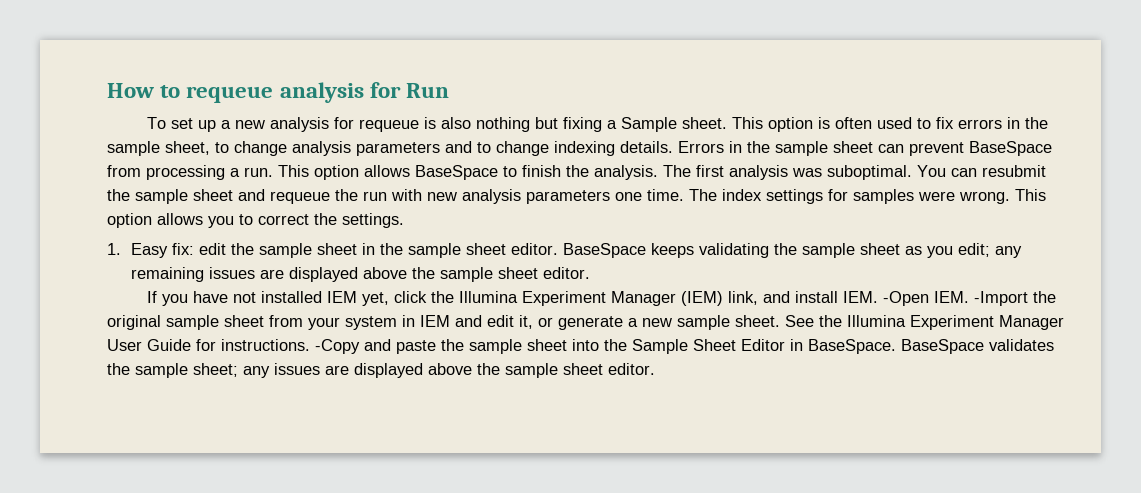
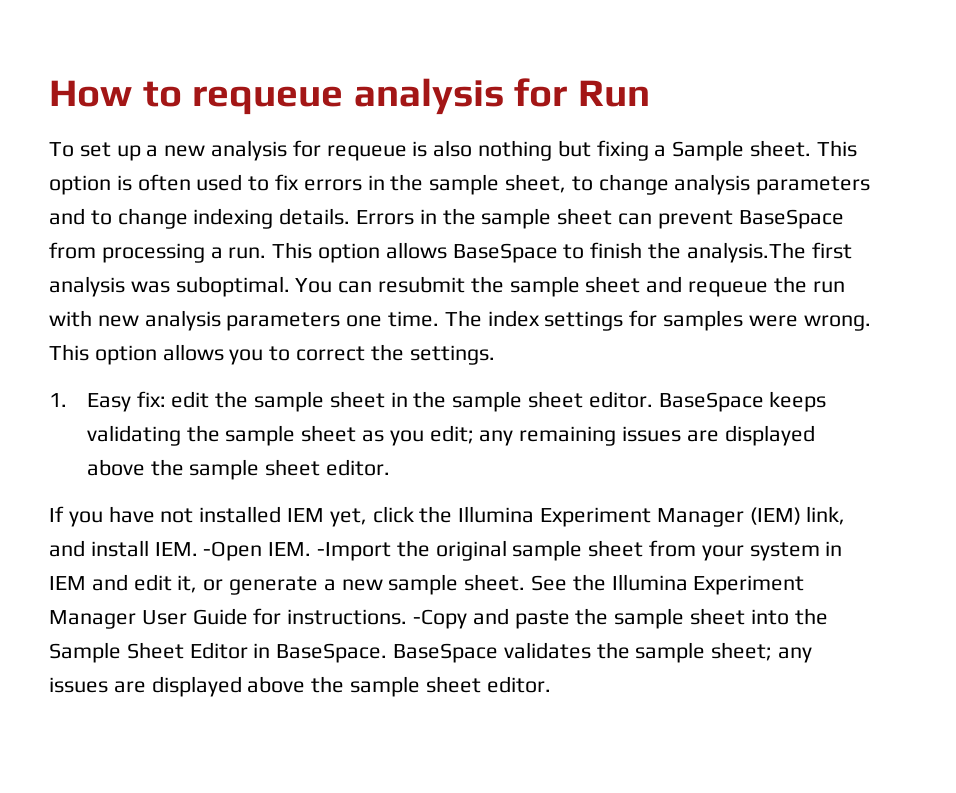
[594,165,691,180] analysis. The -> [686,242,806,263] analysis.The

